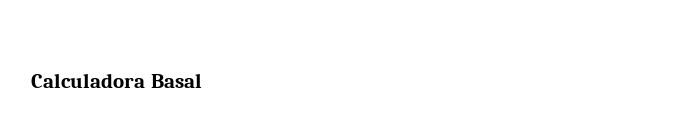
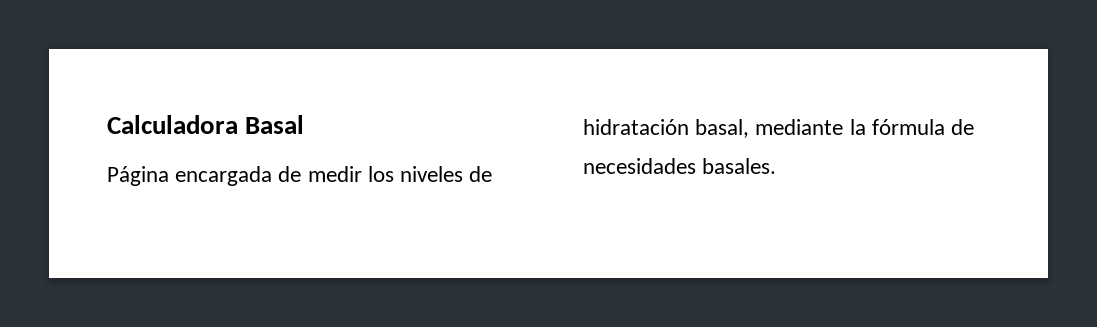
(202, 80) none -> [107,166,493,186] [583,119,975,138] [583,158,777,174] // Página encargada de medir los niveles de hidratación basal, mediante la fórmula de necesidades basales.

